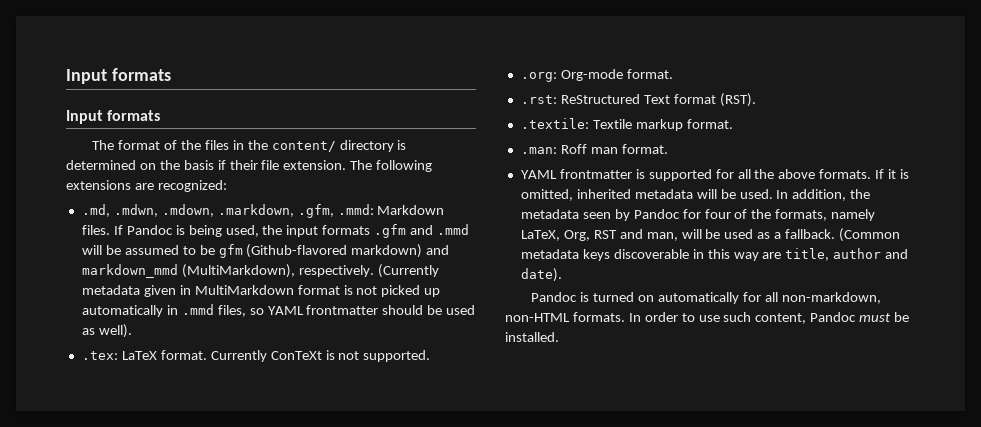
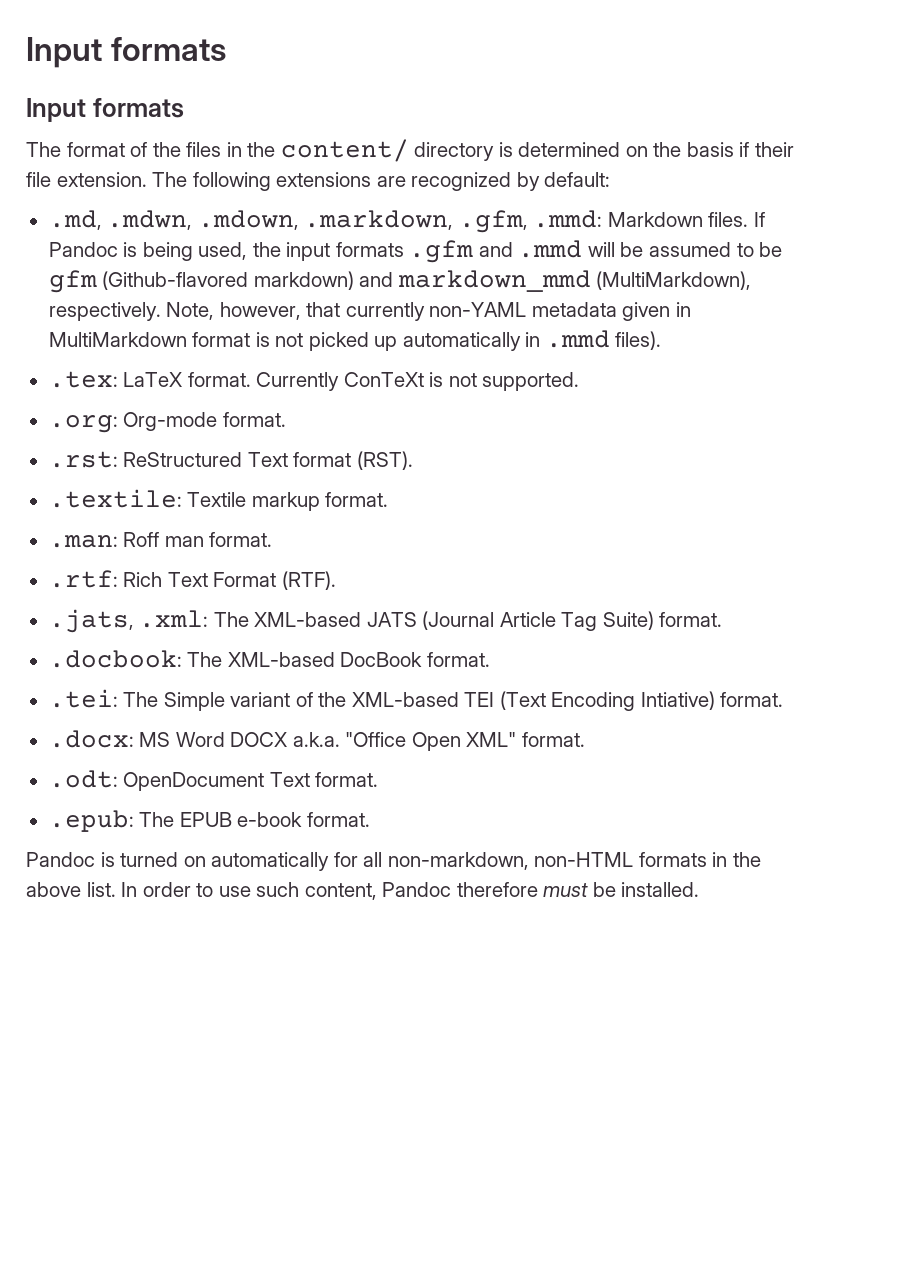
[157,180,227,192] recognized: -> [411,172,611,191] recognized by default:
[377,264,439,278] (Currently -> [166,302,527,321] Note, however, that currently non-YAML
[217,305,476,317] [81,324,132,338] files, so YAML frontmatter should be used as well). -> [615,331,662,350] files).
[520,169,910,181] [520,189,871,201] [520,209,876,221] [520,228,901,242] [520,248,909,261] [520,268,562,282] YAML frontmatter is supported for all the above formats. If it is omitted, inherited metadata will be used. In addition, the metadata seen by Pandoc for four of the formats, namely LaTeX, Org, RST and man, will be used as a fallback. (Common metadata keys discoverable in this way are title, author and date). -> [48,570,336,590] [48,609,723,633] [48,650,490,668] [48,689,784,711] [48,730,585,751] [48,770,379,791] [48,810,370,832] .rtf: Rich Text Format (RTF). // .jats, .xml: The XML-based JATS (Journal Article Tag Suite) format. // .docbook: The XML-based DocBook format. // .tei: The Simple variant of the XML-based TEI (Text Encoding Intiative) format. // .docx: MS Word DOCX a.k.a. "Office Open XML" format. // .odt: OpenDocument Text format. // .epub: The EPUB e-book format.
[572,312,625,322] formats. -> [638,852,761,867] [26,882,116,897] formats in the above list.
(857, 317) none -> [456,882,538,897] therefore

